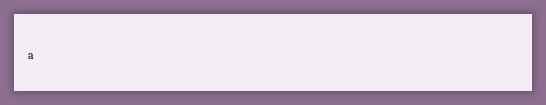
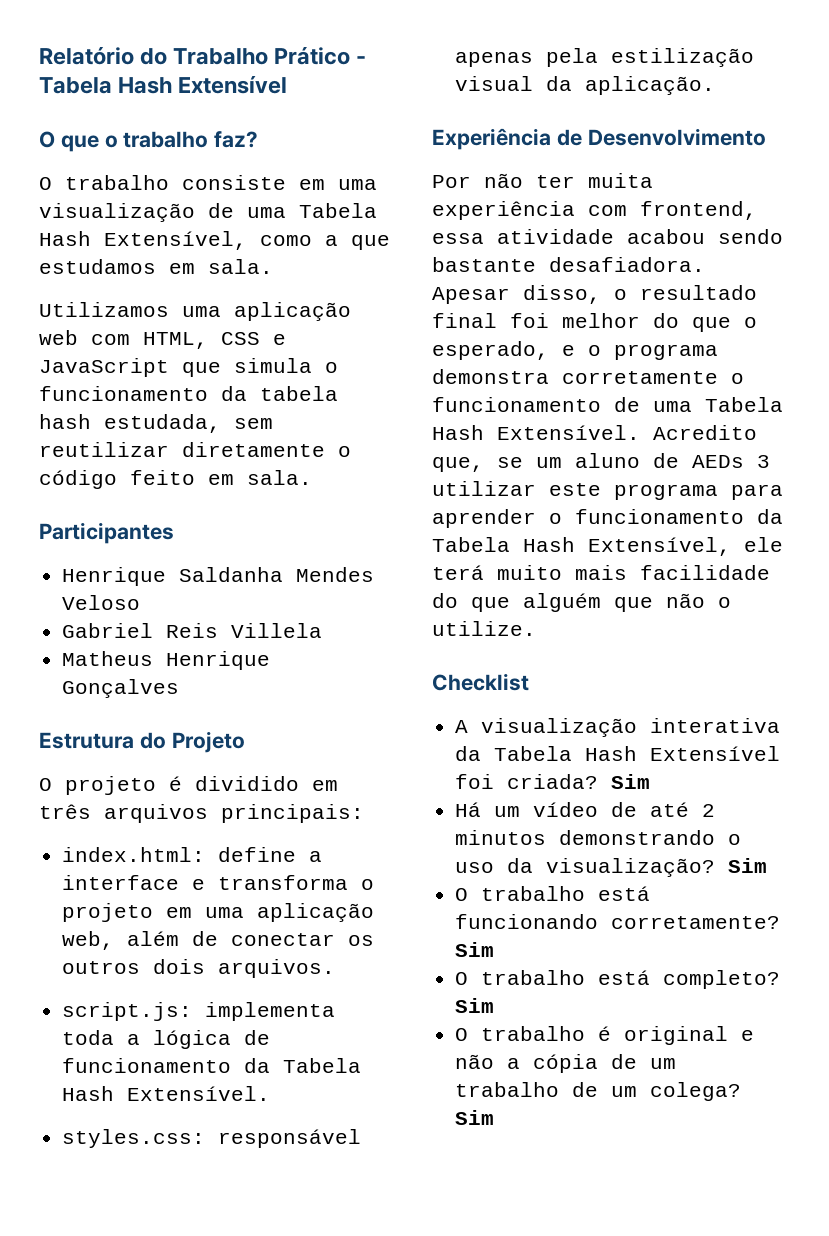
[28,53,34,59] a -> [39,47,367,65] [39,76,288,94] [39,131,259,152] [39,175,377,190] [39,203,377,222] [39,231,390,250] [39,259,273,274] [39,302,351,321] [39,330,286,349] [39,358,338,377] [39,386,338,401] [39,414,273,433] [39,442,351,457] [39,470,312,489] [39,522,174,544] [62,567,375,586] [62,595,141,610] [62,623,323,638] [62,651,271,670] [62,679,180,698] [39,731,245,753] [39,776,338,795] [39,804,364,823] [62,847,323,862] [62,875,375,890] [62,903,375,922] [62,931,375,950] [62,959,336,978] [62,1002,336,1021] [62,1030,271,1049] [62,1058,362,1073] [62,1086,271,1101] [62,1129,362,1148] [455,48,755,67] [455,76,716,95] [432,128,766,150] [432,173,653,188] [432,201,757,220] [432,229,783,244] [432,257,705,272] [432,285,757,304] [432,313,757,332] [432,341,718,360] [432,369,744,384] [432,397,783,412] [432,425,757,440] [432,453,770,472] [432,481,783,500] [432,509,783,528] [432,537,783,556] [432,565,770,580] [432,593,731,612] [432,621,536,636] [432,673,529,691] [455,718,781,737] [455,746,781,761] [455,774,651,789] [455,802,716,817] [455,830,742,845] [455,858,768,877] [455,886,651,901] [455,914,781,929] [455,942,495,957] [455,970,781,989] [455,998,495,1013] [455,1026,755,1045] [455,1054,677,1073] [455,1082,742,1101] [455,1110,495,1125] Relatório do Trabalho Prático - Tabela Hash Extensível // O que o trabalho faz? // O trabalho consiste em uma visualização de uma Tabela Hash Extensível, como a que estudamos em sala. // Utilizamos uma aplicação web com HTML, CSS e JavaScript que simula o funcionamento da tabela hash estudada, sem reutilizar diretamente o código feito em sala. // Participantes // Henrique Saldanha Mendes Veloso // Gabriel Reis Villela // Matheus Henrique Gonçalves // Estrutura do Projeto // O projeto é dividido em três arquivos principais: // index.html: define a interface e transforma o projeto em uma aplicação web, além de conectar os outros dois arquivos. // script.js: implementa toda a lógica de funcionamento da Tabela Hash Extensível. // styles.css: responsável apenas pela estilização visual da aplicação. // Experiência de Desenvolvimento // Por não ter muita experiência com frontend, essa atividade acabou sendo bastante desafiadora. Apesar disso, o resultado final foi melhor do que o esperado, e o programa demonstra corretamente o funcionamento de uma Tabela Hash Extensível. Acredito que, se um aluno de AEDs 3 utilizar este programa para aprender o funcionamento da Tabela Hash Extensível, ele terá muito mais facilidade do que alguém que não o utilize. // Checklist // A visualização interativa da Tabela Hash Extensível foi criada? Sim // Há um vídeo de até 2 minutos demonstrando o uso da visualização? Sim // O trabalho está funcionando corretamente? Sim // O trabalho está completo? Sim // O trabalho é original e não a cópia de um trabalho de um colega? Sim

